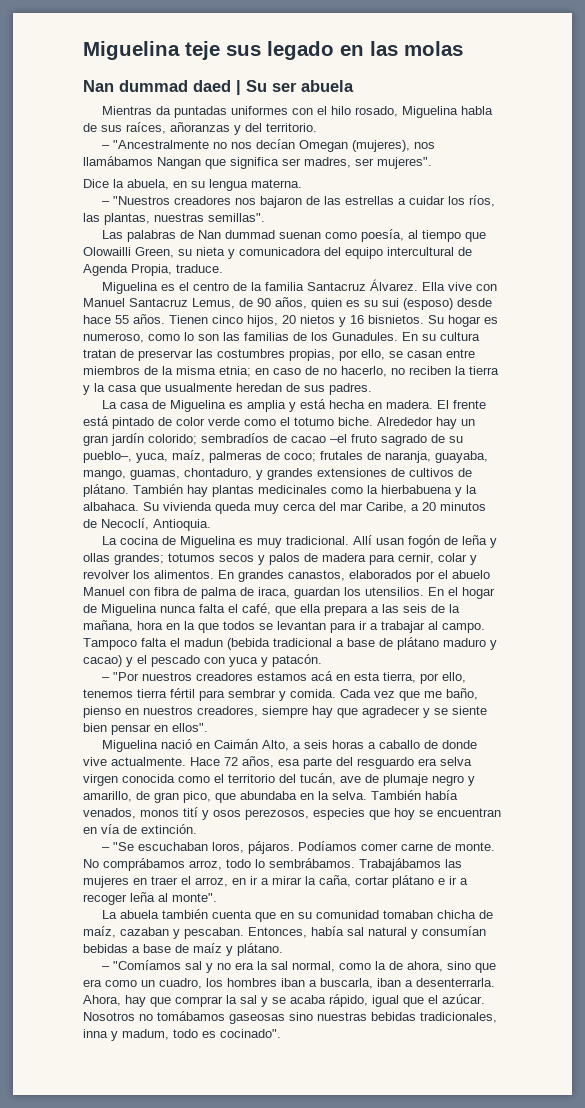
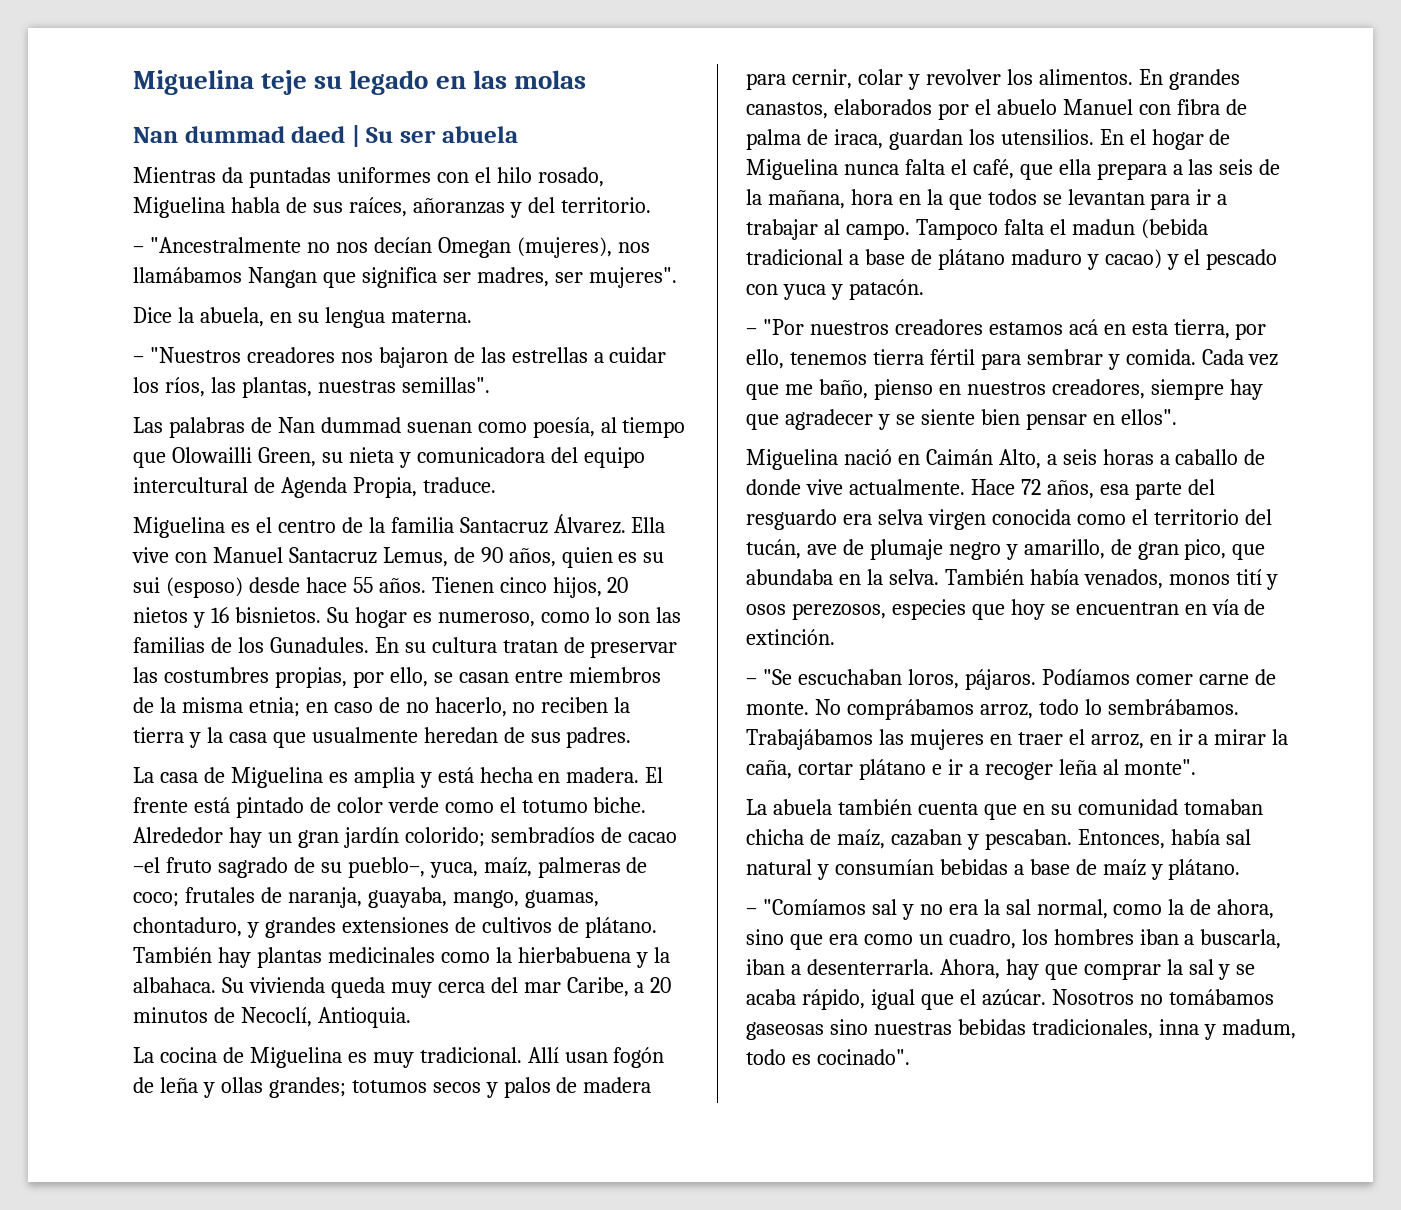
[226,45,261,56] sus -> [314,76,343,89] su

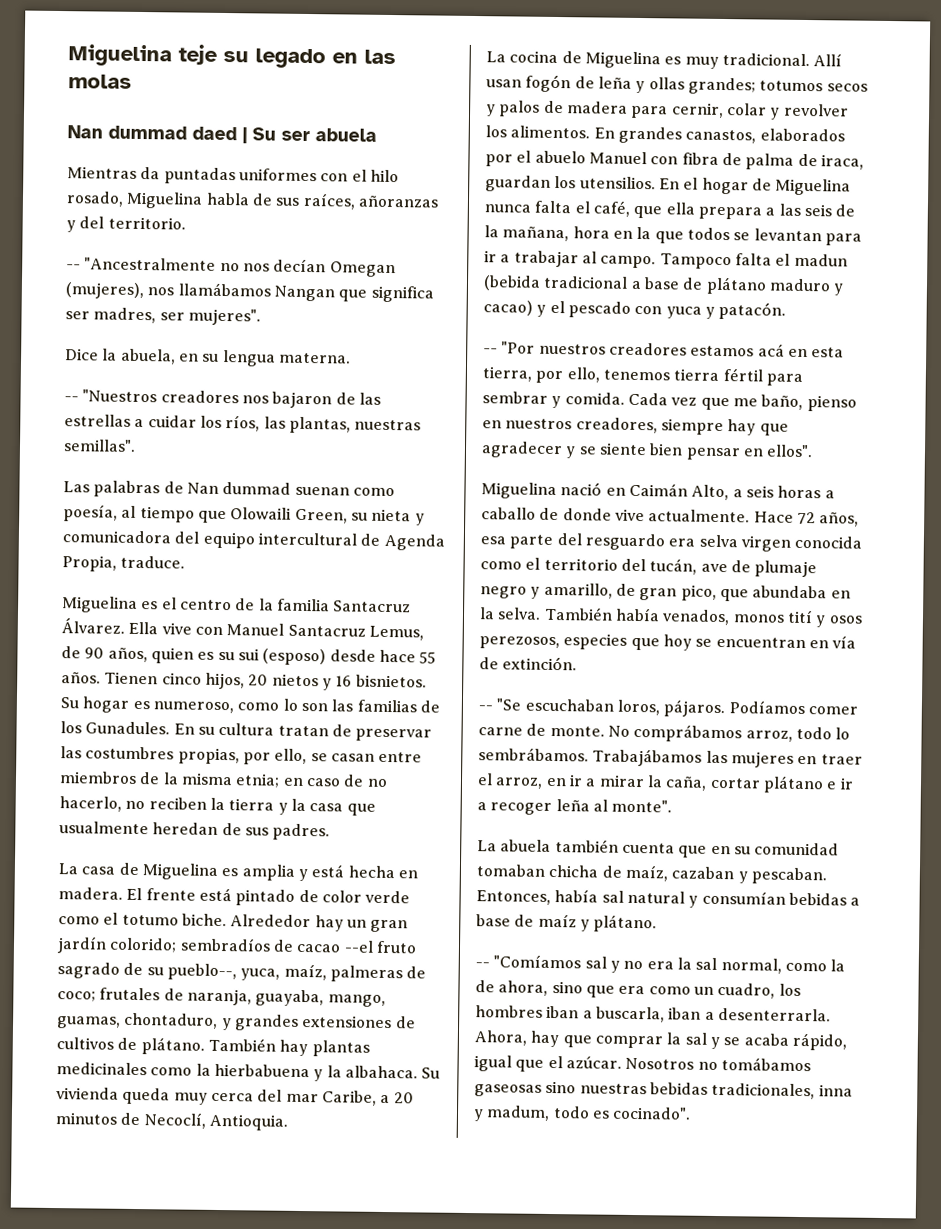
[133,246,144,253] – -> [66,264,81,270] --
[133,356,144,363] – -> [64,396,79,402] --
[171,447,252,463] Olowailli -> [230,507,293,520] Olowaili
[133,857,160,873] –el -> [343,940,374,953] --el
[347,857,425,878] pueblo–, -> [166,963,237,981] pueblo--,
[746,328,757,335] – -> [483,348,498,354] --
[746,678,757,685] – -> [478,705,493,711] --
[746,908,757,915] – -> [475,962,490,968] --

